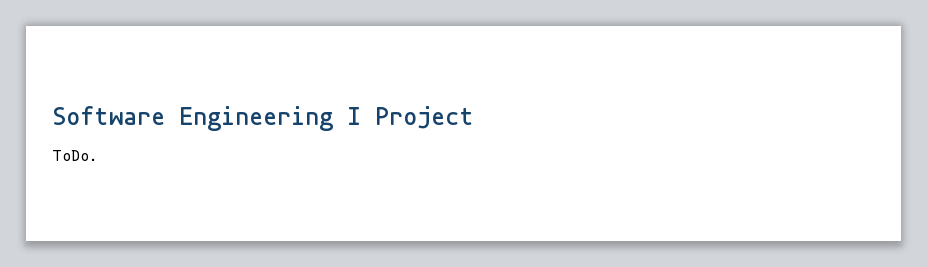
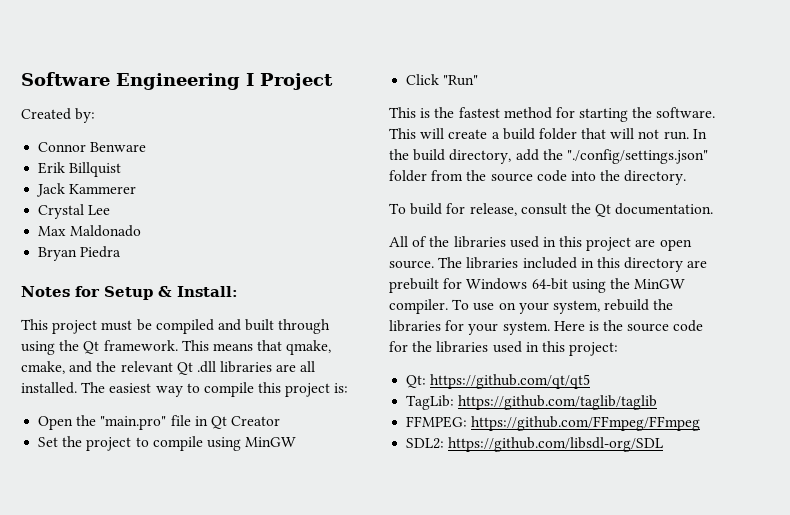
[52,150,97,161] ToDo. -> [21,108,96,123] [38,142,147,152] [38,162,122,177] [36,183,137,197] [38,204,111,219] [38,225,142,237] [38,246,122,261] [21,286,238,300] [21,319,331,334] [21,340,332,355] [21,361,316,375] [21,382,349,397] [38,415,281,430] [38,436,297,451] [406,74,479,86] [389,107,716,122] [389,128,707,140] [389,149,708,164] [389,170,687,185] [389,203,714,217] [389,236,692,251] [389,257,708,272] [389,278,686,293] [389,299,674,314] [389,320,704,335] [389,341,619,356] [406,374,591,389] [406,395,658,410] [406,416,701,431] [406,437,664,452] Created by: // Connor Benware // Erik Billquist // Jack Kammerer // Crystal Lee // Max Maldonado // Bryan Piedra // Notes for Setup & Install: // This project must be compiled and built through using the Qt framework. This means that qmake, cmake, and the relevant Qt .dll libraries are all installed. The easiest way to compile this project is: // Open the "main.pro" file in Qt Creator // Set the project to compile using MinGW // Click "Run" // This is the fastest method for starting the software. This will create a build folder that will not run. In the build directory, add the "./config/settings.json" folder from the source code into the directory. // To build for release, consult the Qt documentation. // All of the libraries used in this project are open source. The libraries included in this directory are prebuilt for Windows 64-bit using the MinGW compiler. To use on your system, rebuild the libraries for your system. Here is the source code for the libraries used in this project: // Qt: https://github.com/qt/qt5 // TagLib: https://github.com/taglib/taglib // FFMPEG: https://github.com/FFmpeg/FFmpeg // SDL2: https://github.com/libsdl-org/SDL

